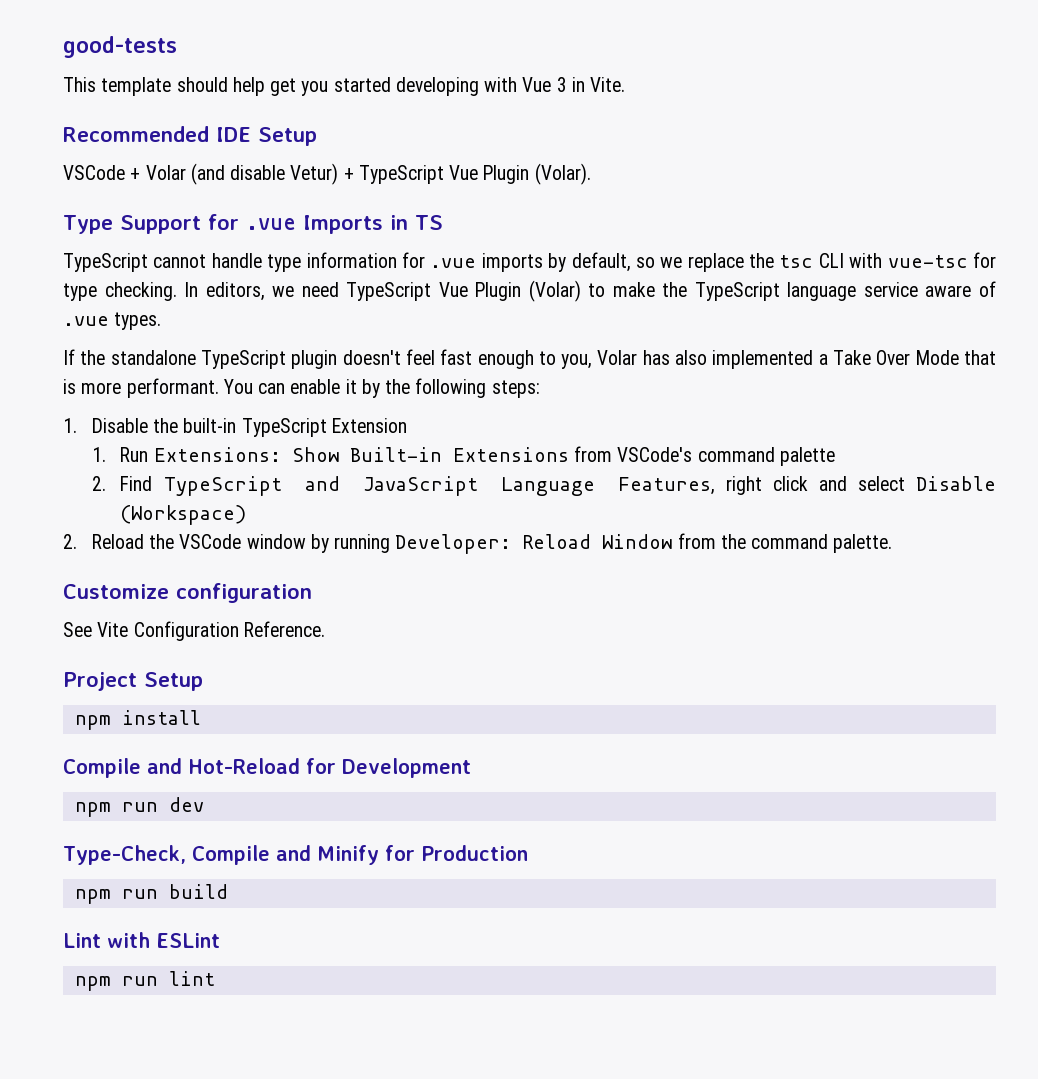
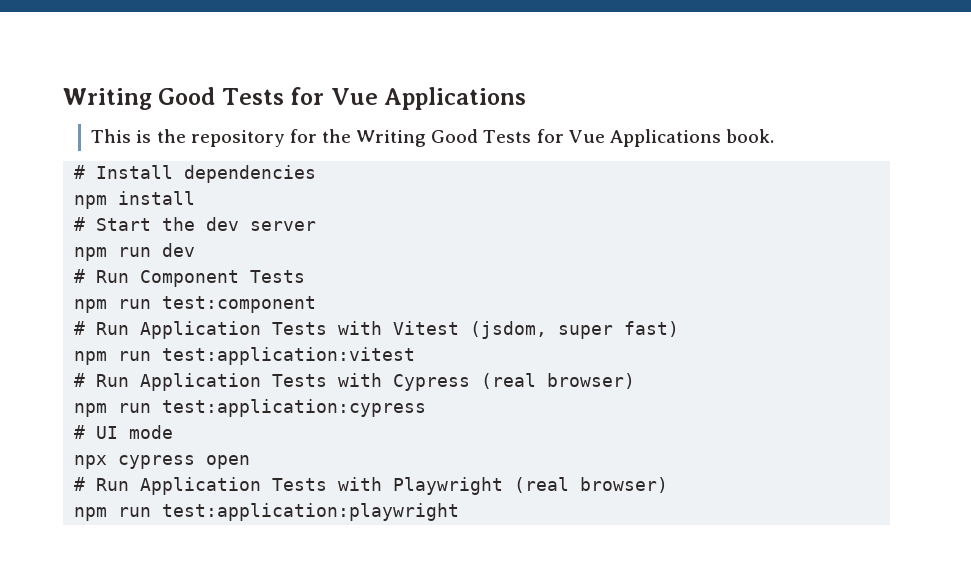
[63,36,177,58] [63,77,626,96] [63,126,317,146] [63,163,591,185] [63,214,443,234] [63,252,997,272] [63,280,996,302] [63,312,162,330] [63,349,996,369] [63,378,540,398] [63,418,407,437] [91,446,835,466] [91,476,996,496] [120,505,247,525] [63,533,893,554] [63,583,312,603] [63,621,325,641] [63,672,203,691] [74,710,201,730] [63,758,471,778] [74,797,204,817] [63,845,528,865] [74,884,228,904] [63,932,220,948] [74,971,215,991] good-tests // This template should help get you started developing with Vue 3 in Vite. // Recommended IDE Setup // VSCode + Volar (and disable Vetur) + TypeScript Vue Plugin (Volar). // Type Support for .vue Imports in TS // TypeScript cannot handle type information for .vue imports by default, so we replace the tsc CLI with vue-tsc for type checking. In editors, we need TypeScript Vue Plugin (Volar) to make the TypeScript language service aware of .vue types. // If the standalone TypeScript plugin doesn't feel fast enough to you, Volar has also implemented a Take Over Mode that is more performant. You can enable it by the following steps: // 1. Disable the built-in TypeScript Extension // 1. Run Extensions: Show Built-in Extensions from VSCode's command palette // 2. Find TypeScript and JavaScript Language Features, right click and select Disable (Workspace) // 2. Reload the VSCode window by running Developer: Reload Window from the command palette. // Customize configuration // See Vite Configuration Reference. // Project Setup // npm install // Compile and Hot-Reload for Development // npm run dev // Type-Check, Compile and Minify for Production // npm run build // Lint with ESLint // npm run lint -> [63,87,527,110] [91,129,774,147] [74,165,317,183] [74,191,196,209] [74,217,317,231] [74,243,196,261] [74,269,306,287] [74,296,317,313] [74,321,680,339] [74,347,416,365] [74,373,636,391] [74,399,427,417] [74,425,174,439] [74,455,251,469] [74,477,669,495] [74,503,460,521] Writing Good Tests for Vue Applications // This is the repository for the Writing Good Tests for Vue Applications book. // # Install dependencies // npm install // # Start the dev server // npm run dev // # Run Component Tests // npm run test:component // # Run Application Tests with Vitest (jsdom, super fast) // npm run test:application:vitest // # Run Application Tests with Cypress (real browser) // npm run test:application:cypress // # UI mode // npx cypress open // # Run Application Tests with Playwright (real browser) // npm run test:application:playwright

